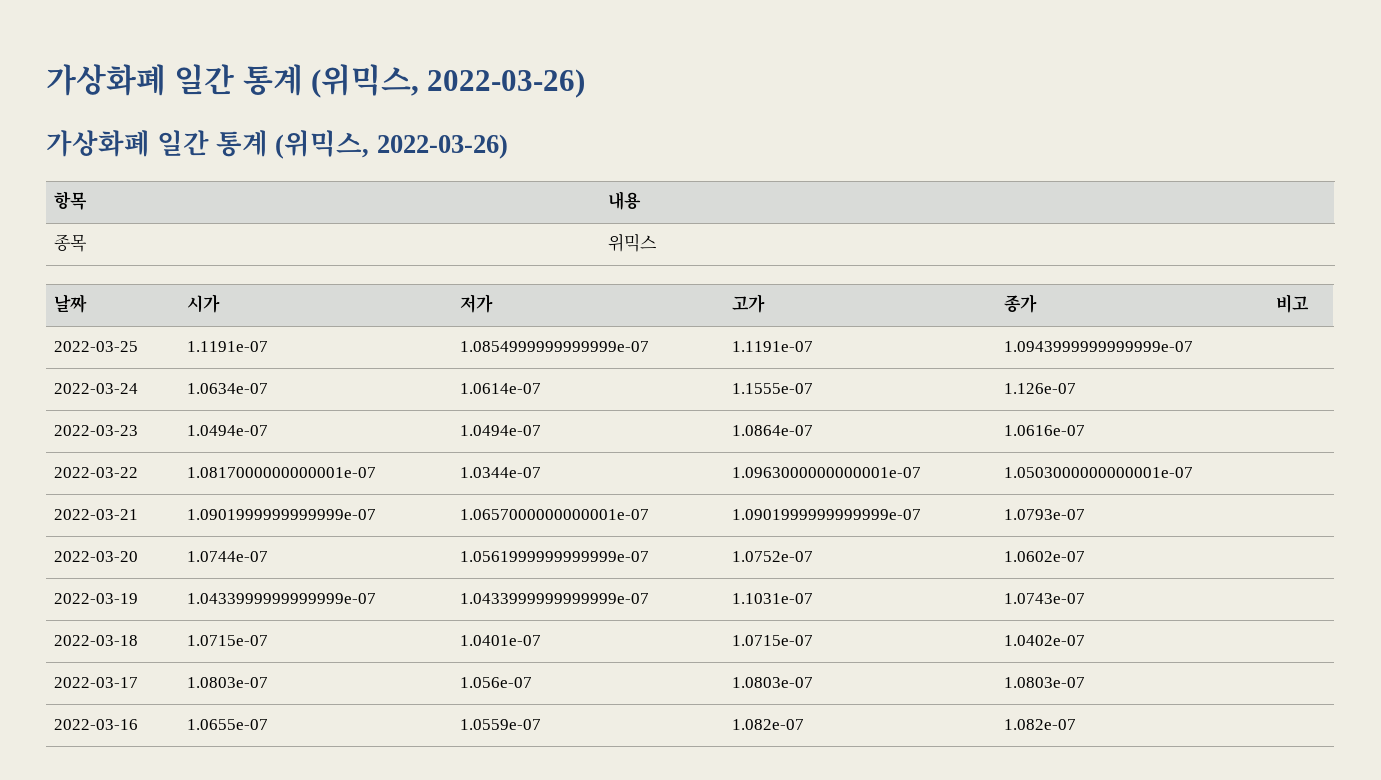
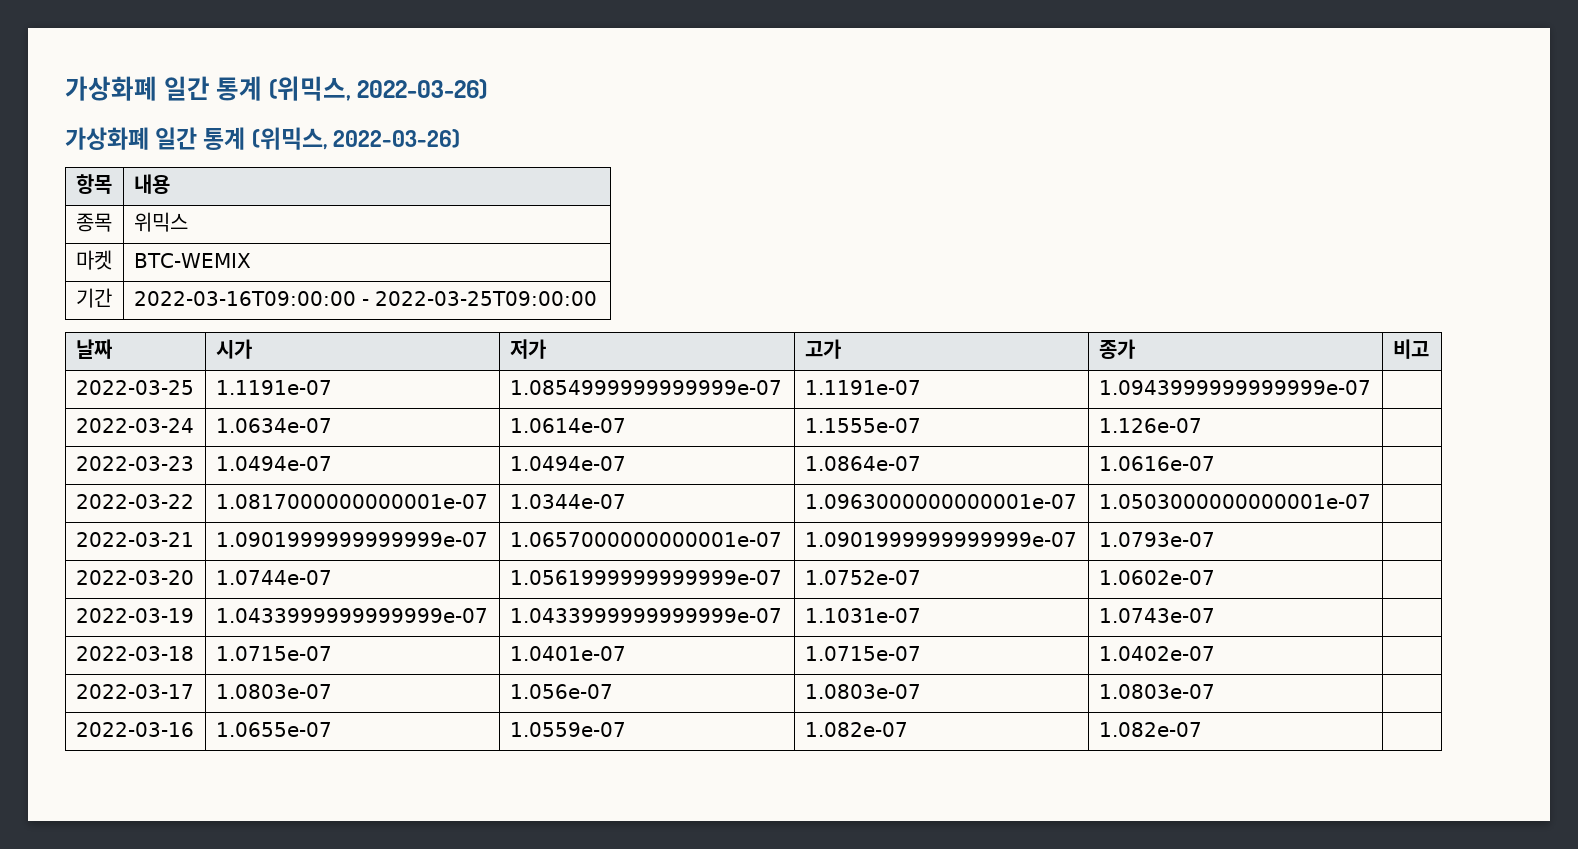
(658, 242) none -> [75,250,112,270] [133,253,251,268] [75,288,112,308] [133,291,597,306] // 마켓 | BTC-WEMIX // 기간 | 2022-03-16T09:00:00 - 2022-03-25T09:00:00

